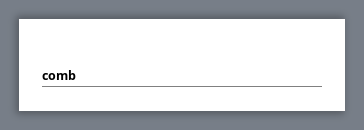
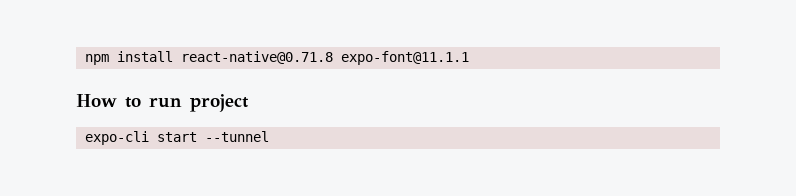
[42,70,76,80] comb -> [85,51,469,65] [76,94,249,112] [85,131,269,145] npm install react-native@0.71.8 expo-font@11.1.1 // How to run project // expo-cli start --tunnel

